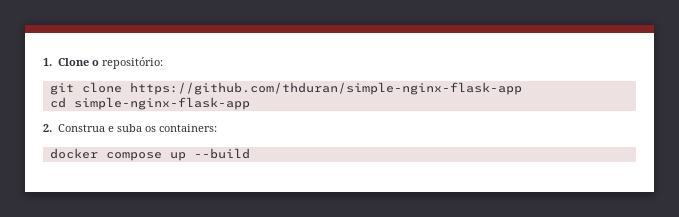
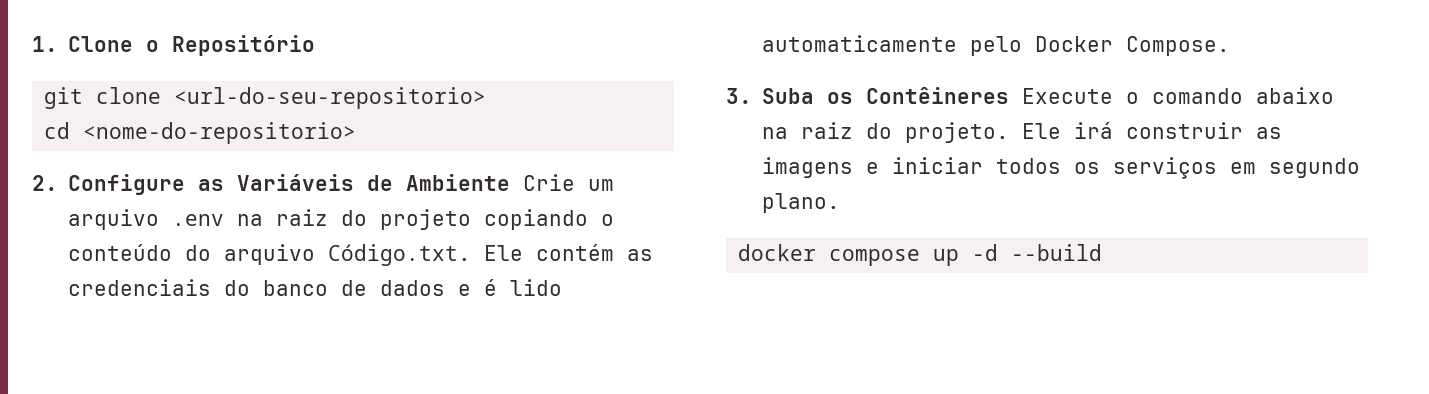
[101,57,163,69] repositório: -> [172,35,316,56] Repositório
[129,82,522,95] https://github.com/thduran/simple-nginx-flask-app -> [174,87,487,109] <url-do-seu-repositorio>
[73,97,250,110] simple-nginx-flask-app -> [83,122,357,144] <nome-do-repositorio>
[57,124,217,132] Construa e suba os containers: -> [68,174,615,195] [68,209,615,230] [68,244,654,266] [68,279,563,296] [762,35,1231,56] [726,87,1335,104] [762,122,1283,143] [762,157,1361,179] [762,193,841,213] Configure as Variáveis de Ambiente Crie um arquivo .env na raiz do projeto copiando o conteúdo do arquivo Código.txt. Ele contém as credenciais do banco de dados e é lido automaticamente pelo Docker Compose. // 3. Suba os Contêineres Execute o comando abaixo na raiz do projeto. Ele irá construir as imagens e iniciar todos os serviços em segundo plano.
(186, 156) none -> [972,244,999,261] -d

